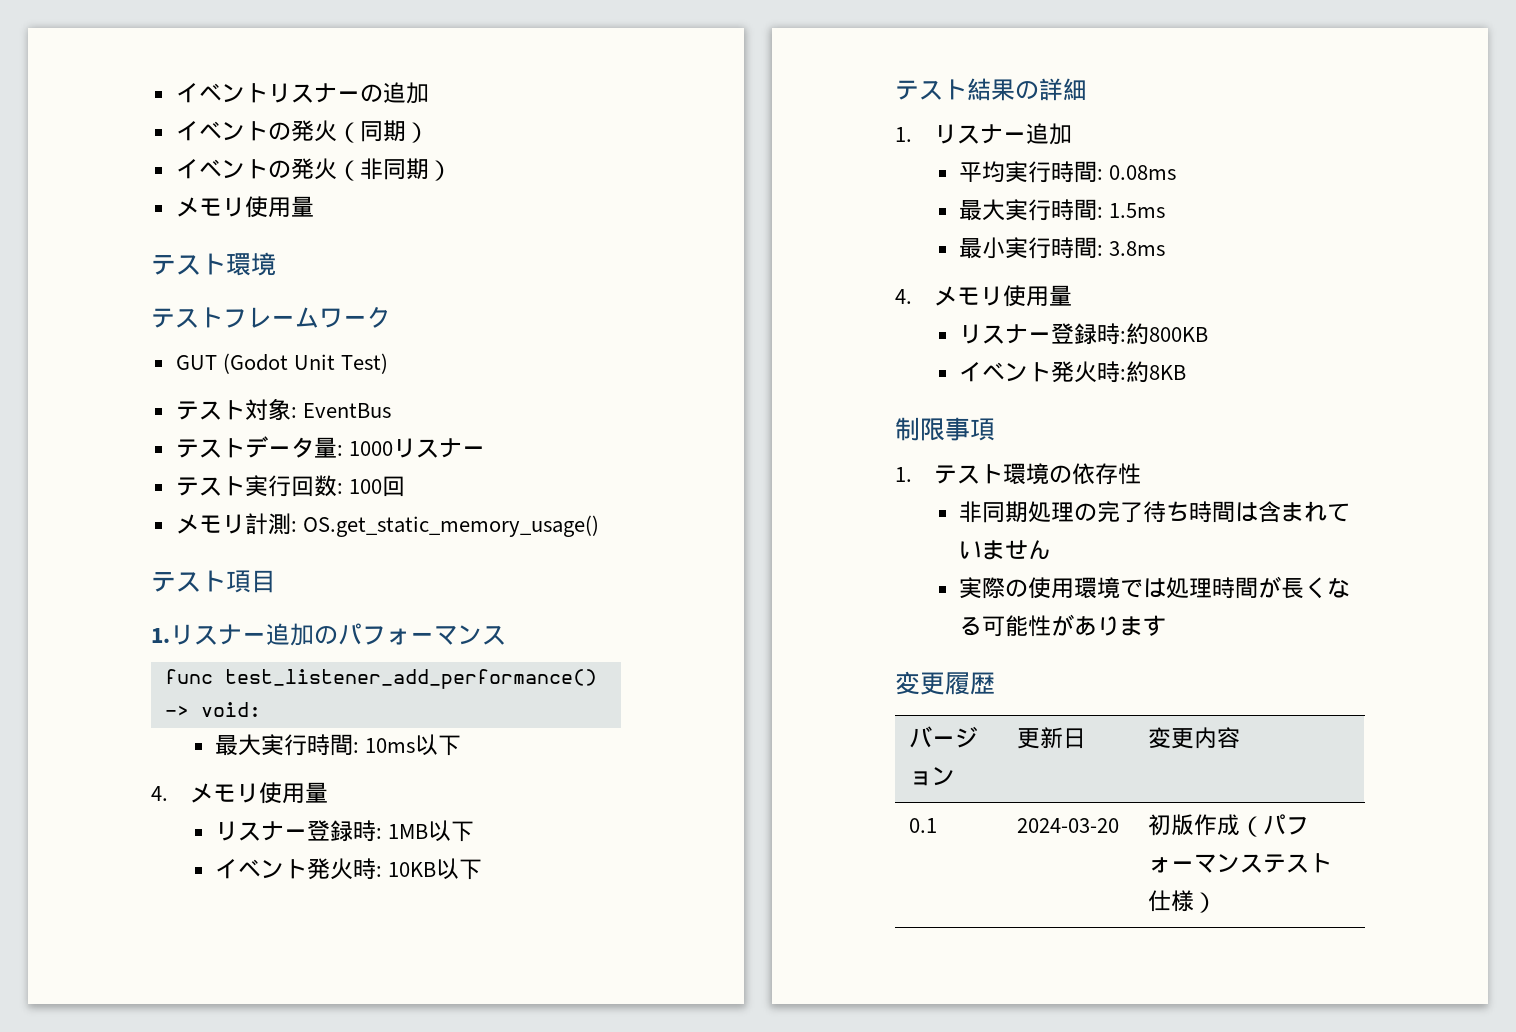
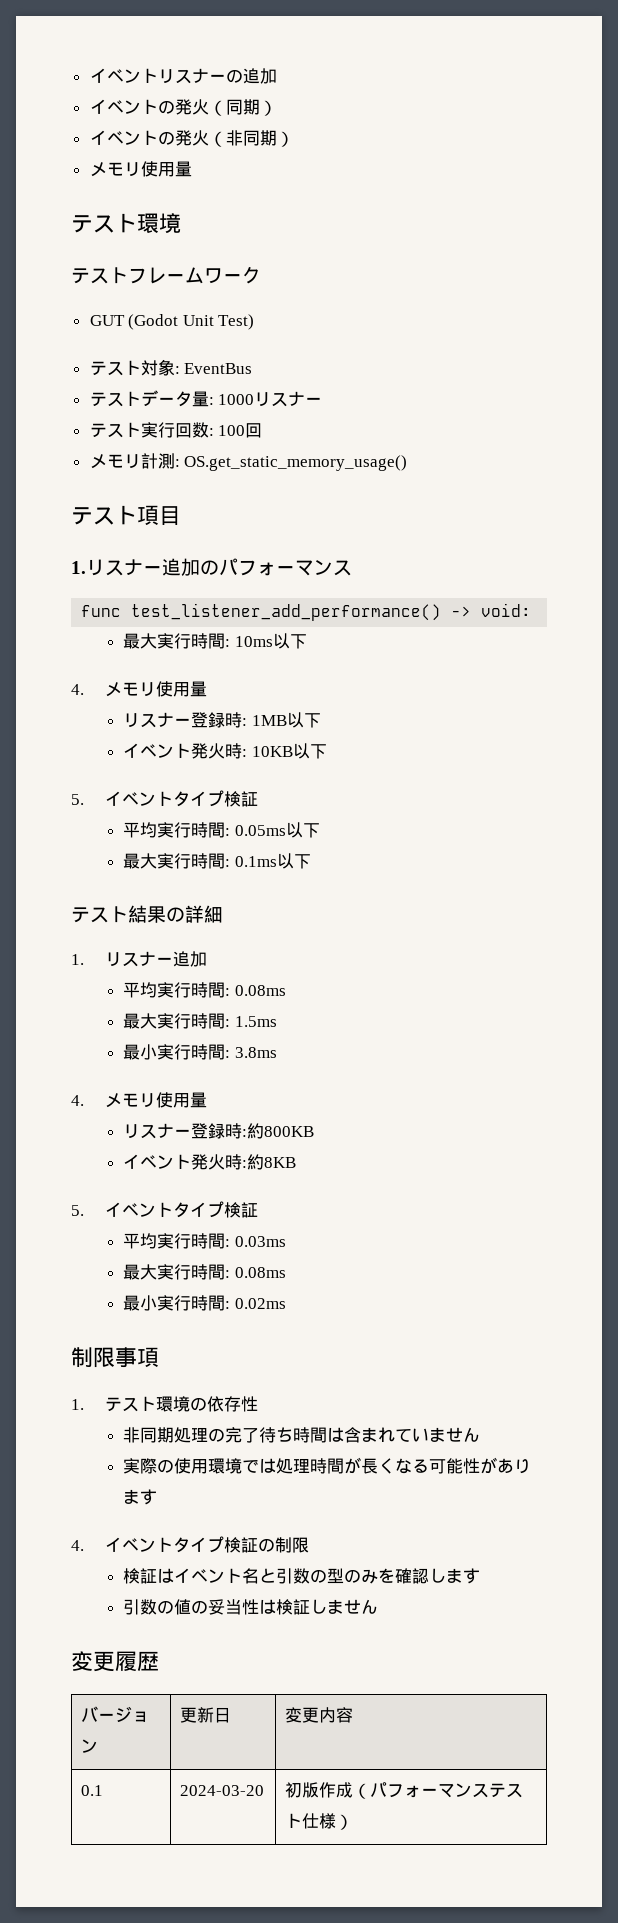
(483, 869) none -> [71,790,258,807] [123,822,321,838] [123,853,312,869] // 5.イベントタイプ検証 // 平均実行時間: 0.05ms以下 // 最大実行時間: 0.1ms以下
(1187, 372) none -> [71,1201,258,1218] [123,1233,287,1249] [123,1264,287,1280] [123,1295,287,1311] // 5.イベントタイプ検証 // 平均実行時間: 0.03ms // 最大実行時間: 0.08ms // 最小実行時間: 0.02ms
(1167, 625) none -> [71,1536,309,1553] [123,1568,481,1584] [123,1599,379,1615] // 4.イベントタイプ検証の制限 // 検証はイベント名と引数の型のみを確認します // 引数の値の妥当性は検証しません

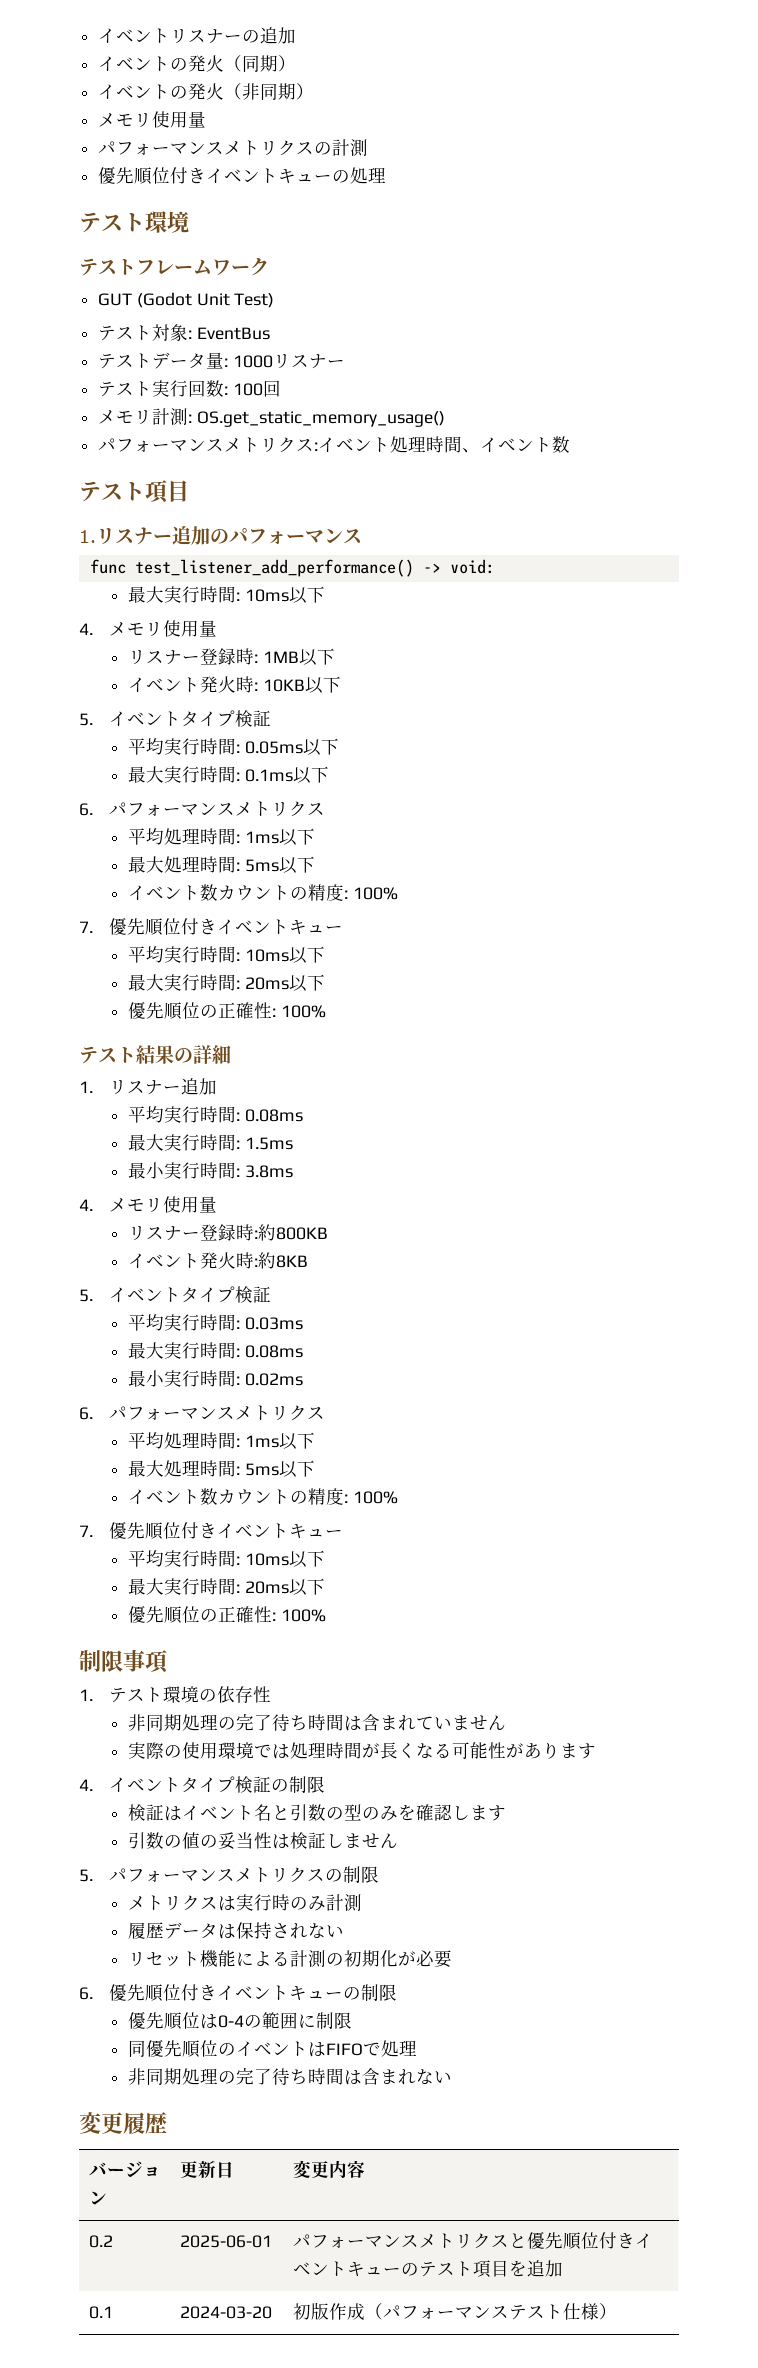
(192, 169) none -> [98,139,369,157] [98,167,387,185] // パフォーマンスメトリクスの計測 // 優先順位付きイベントキューの処理
(408, 463) none -> [98,436,571,453] // パフォーマンスメトリクス:イベント処理時間、イベント数
(312, 861) none -> [79,801,325,817] [127,828,315,846] [127,856,315,874] [127,884,398,901] [79,918,343,936] [127,946,325,964] [127,974,325,992] [127,1002,326,1020] // 6.パフォーマンスメトリクス // 平均処理時間: 1ms以下 // 最大処理時間: 5ms以下 // イベント数カウントの精度: 100% // 7.優先順位付きイベントキュー // 平均実行時間: 10ms以下 // 最大実行時間: 20ms以下 // 優先順位の正確性: 100%
(287, 1303) none -> [79,1405,325,1421] [127,1432,315,1450] [127,1460,315,1478] [127,1488,398,1505] [79,1522,343,1540] [127,1550,325,1568] [127,1578,325,1596] [127,1606,326,1624] // 6.パフォーマンスメトリクス // 平均処理時間: 1ms以下 // 最大処理時間: 5ms以下 // イベント数カウントの精度: 100% // 7.優先順位付きイベントキュー // 平均実行時間: 10ms以下 // 最大実行時間: 20ms以下 // 優先順位の正確性: 100%
(379, 1606) none -> [79,1866,379,1883] [127,1894,362,1912] [127,1922,344,1939] [127,1950,452,1968] [79,1984,397,2002] [127,2012,352,2030] [127,2040,417,2058] [127,2067,452,2085] // 5.パフォーマンスメトリクスの制限 // メトリクスは実行時のみ計測 // 履歴データは保持されない // リセット機能による計測の初期化が必要 // 6.優先順位付きイベントキューの制限 // 優先順位は0-4の範囲に制限 // 同優先順位のイベントはFIFOで処理 // 非同期処理の完了待ち時間は含まれない
(354, 1715) none -> [88,2235,113,2248] [179,2235,272,2248] [292,2232,653,2250] [292,2260,563,2278] // 0.2 | 2025-06-01 | パフォーマンスメトリクスと優先順位付きイベントキューのテスト項目を追加

